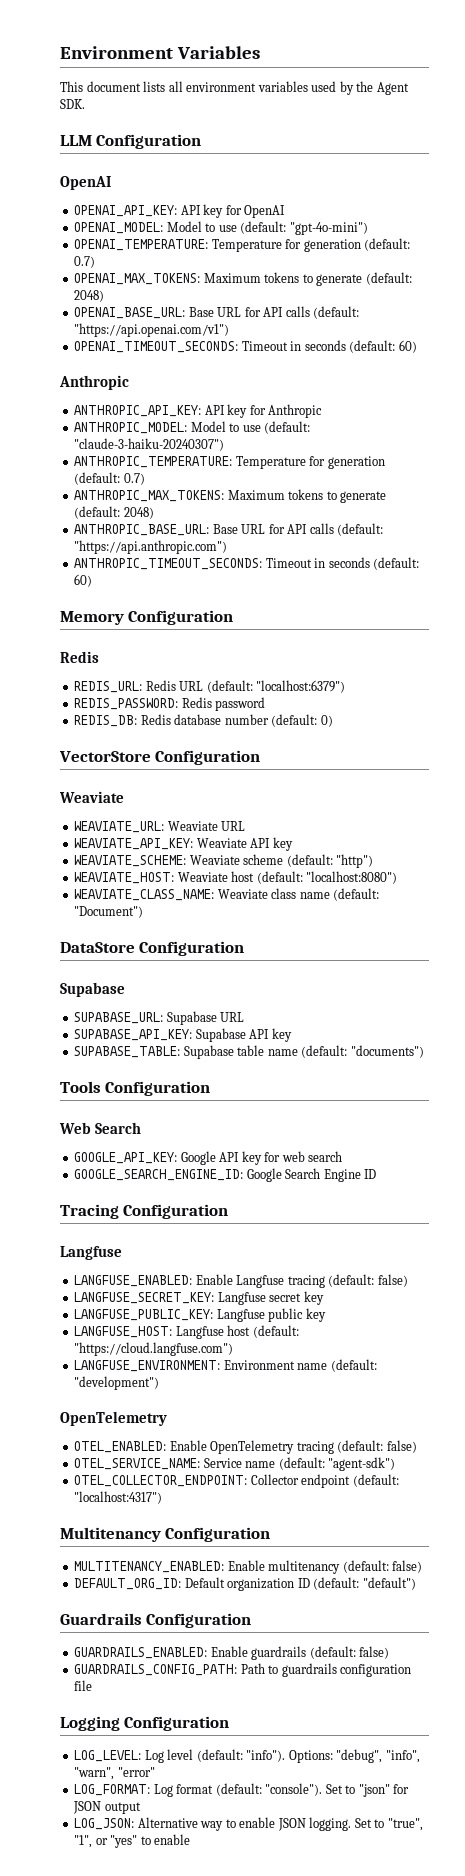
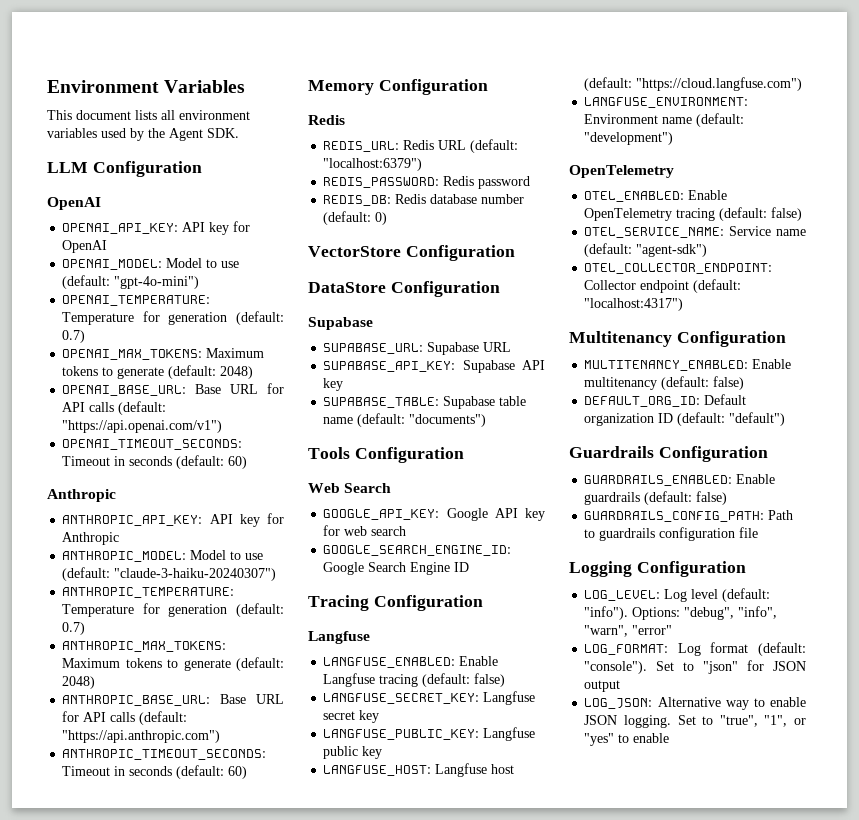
[59,791,124,803] [74,821,246,833] [74,837,293,851] [74,854,374,868] [74,871,398,884] [74,888,380,901] [74,906,144,918] // Weaviate // WEAVIATE_URL: Weaviate URL // WEAVIATE_API_KEY: Weaviate API key // WEAVIATE_SCHEME: Weaviate scheme (default: "http") // WEAVIATE_HOST: Weaviate host (default: "localhost:8080") // WEAVIATE_CLASS_NAME: Weaviate class name (default: "Document") -> (515, 253) none

